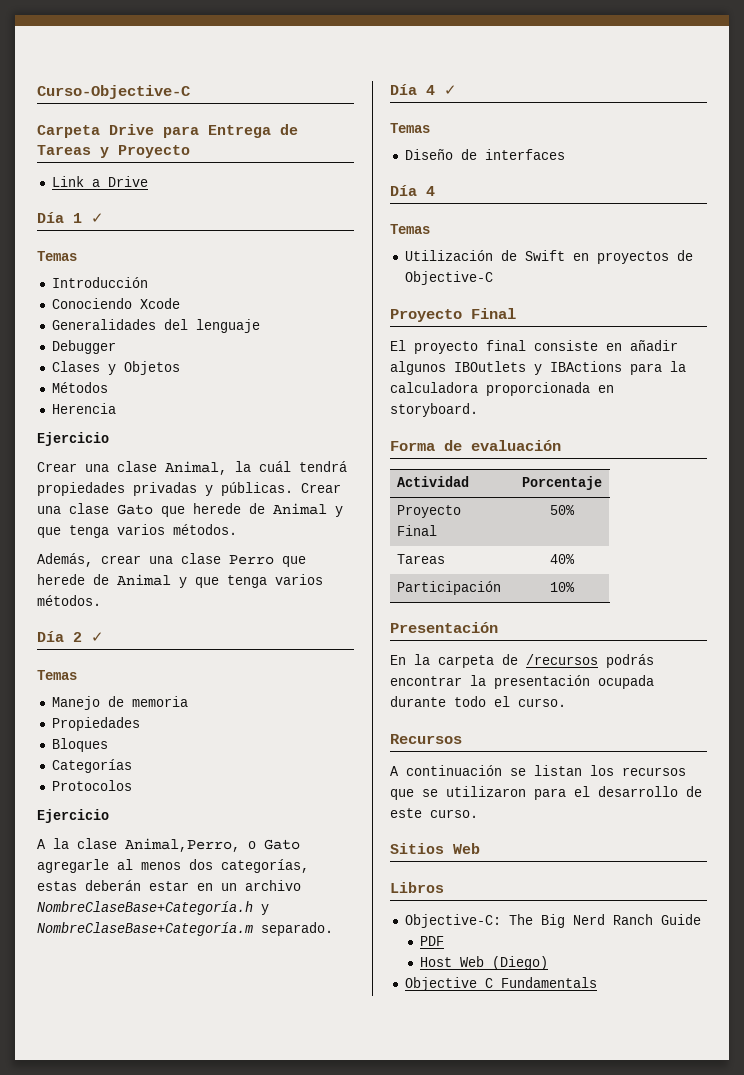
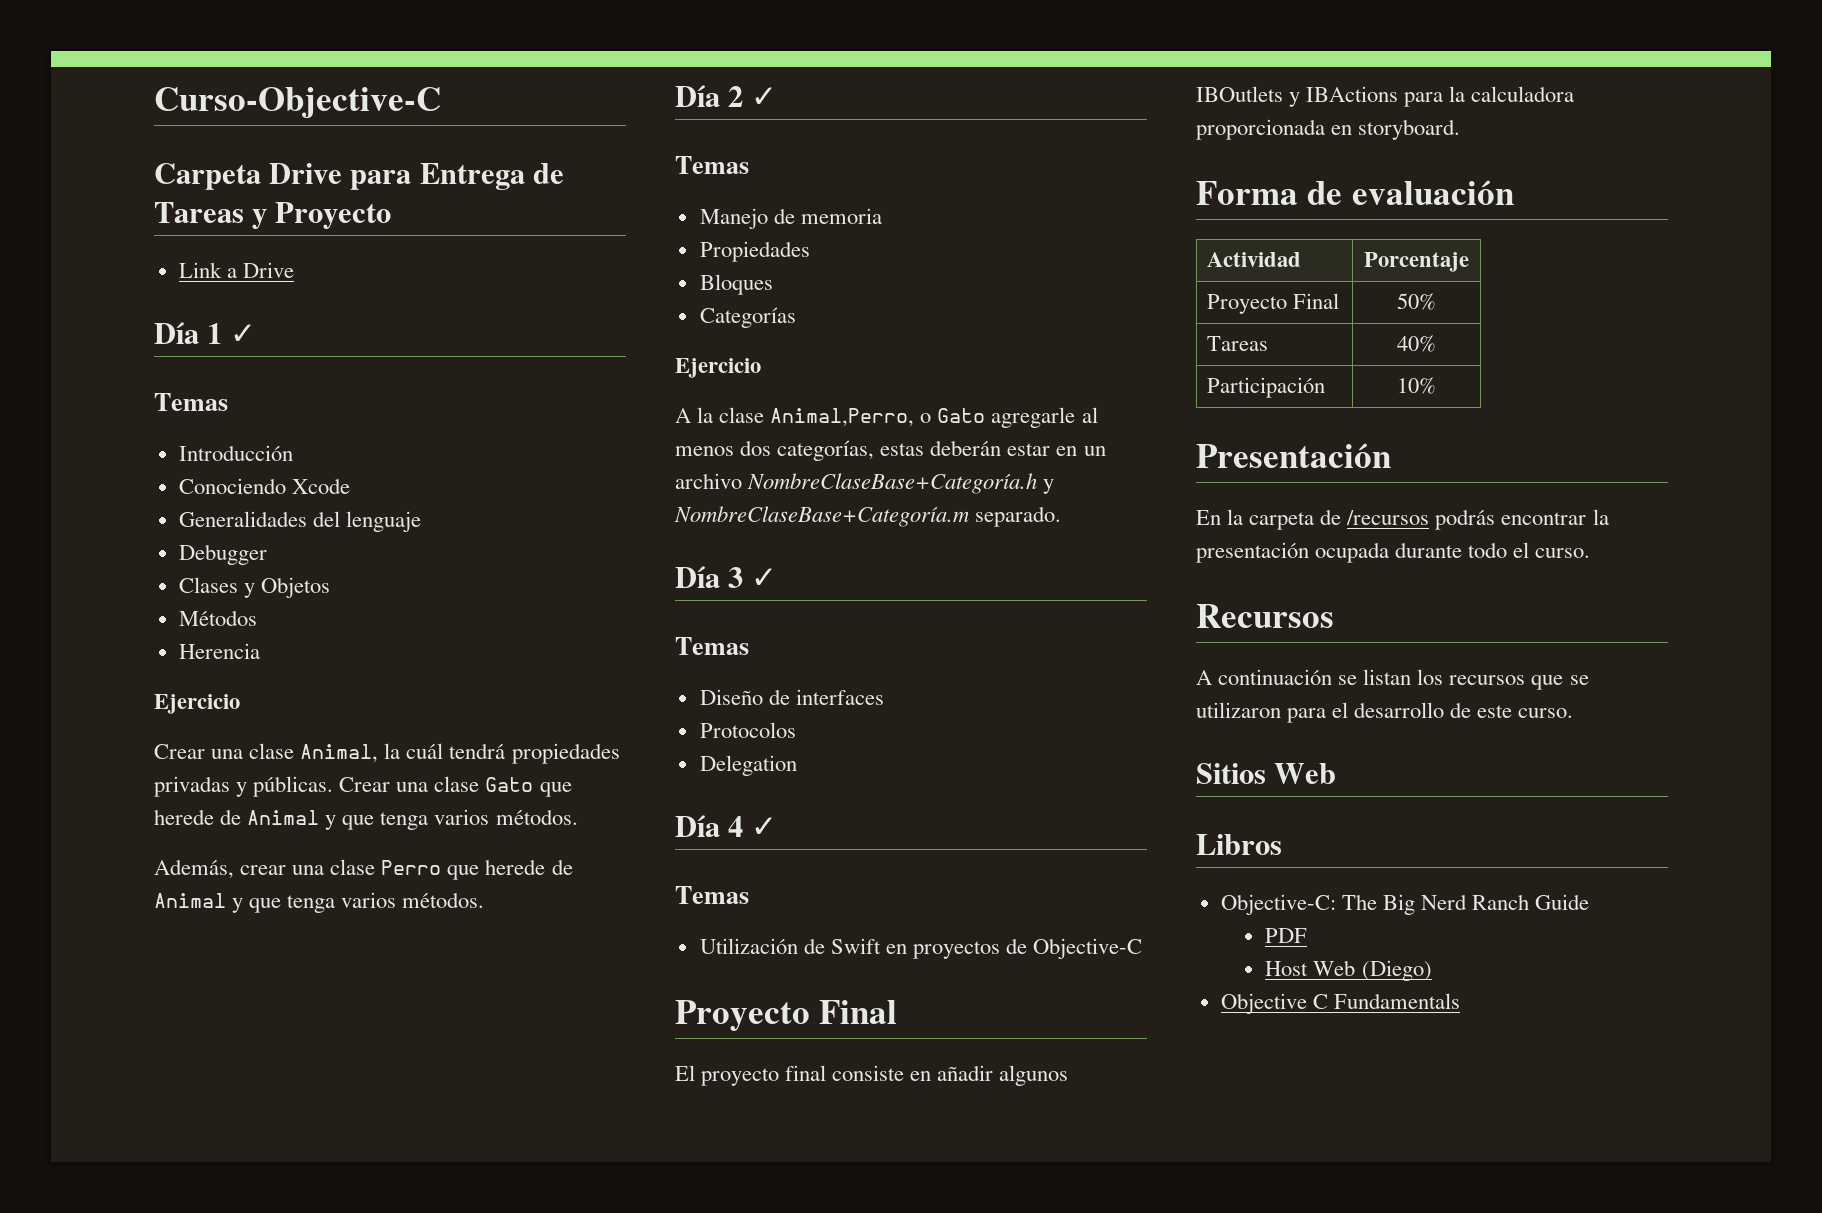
[51,780,132,791] // Protocolos -> (796, 317) none
[426,85,435,95] 4 -> [728,567,744,588] 3
[390,185,435,196] // Día 4 -> [699,722,796,738] [699,755,797,776] [675,815,778,837] // Protocolos // Delegation // Día 4 ✓

